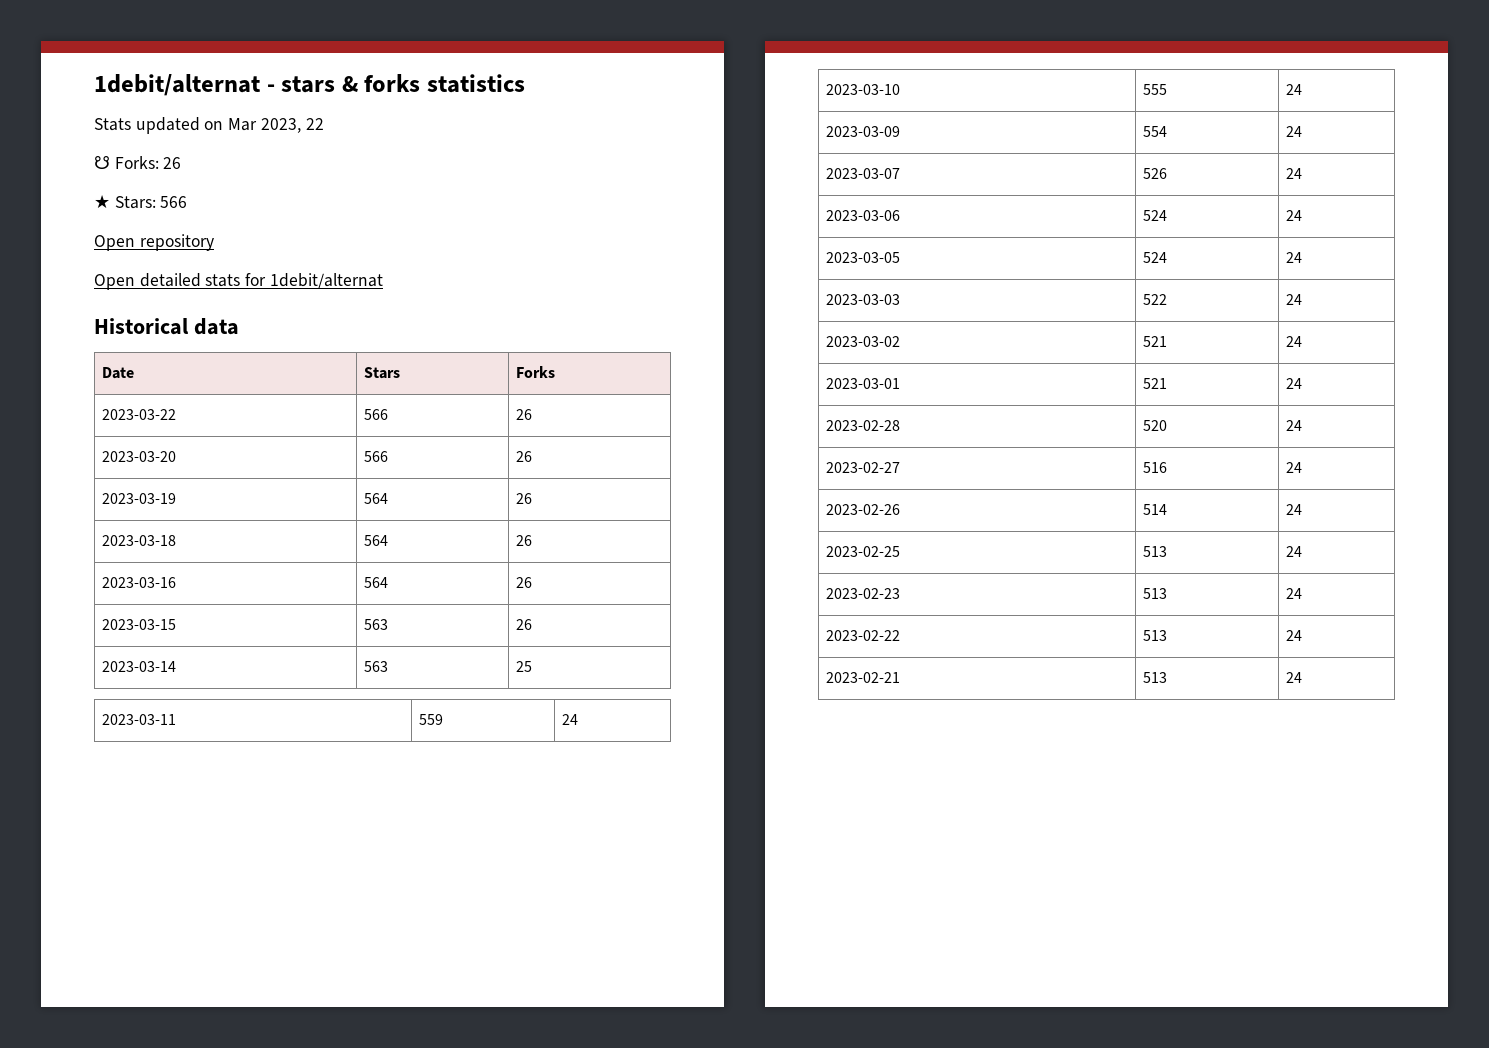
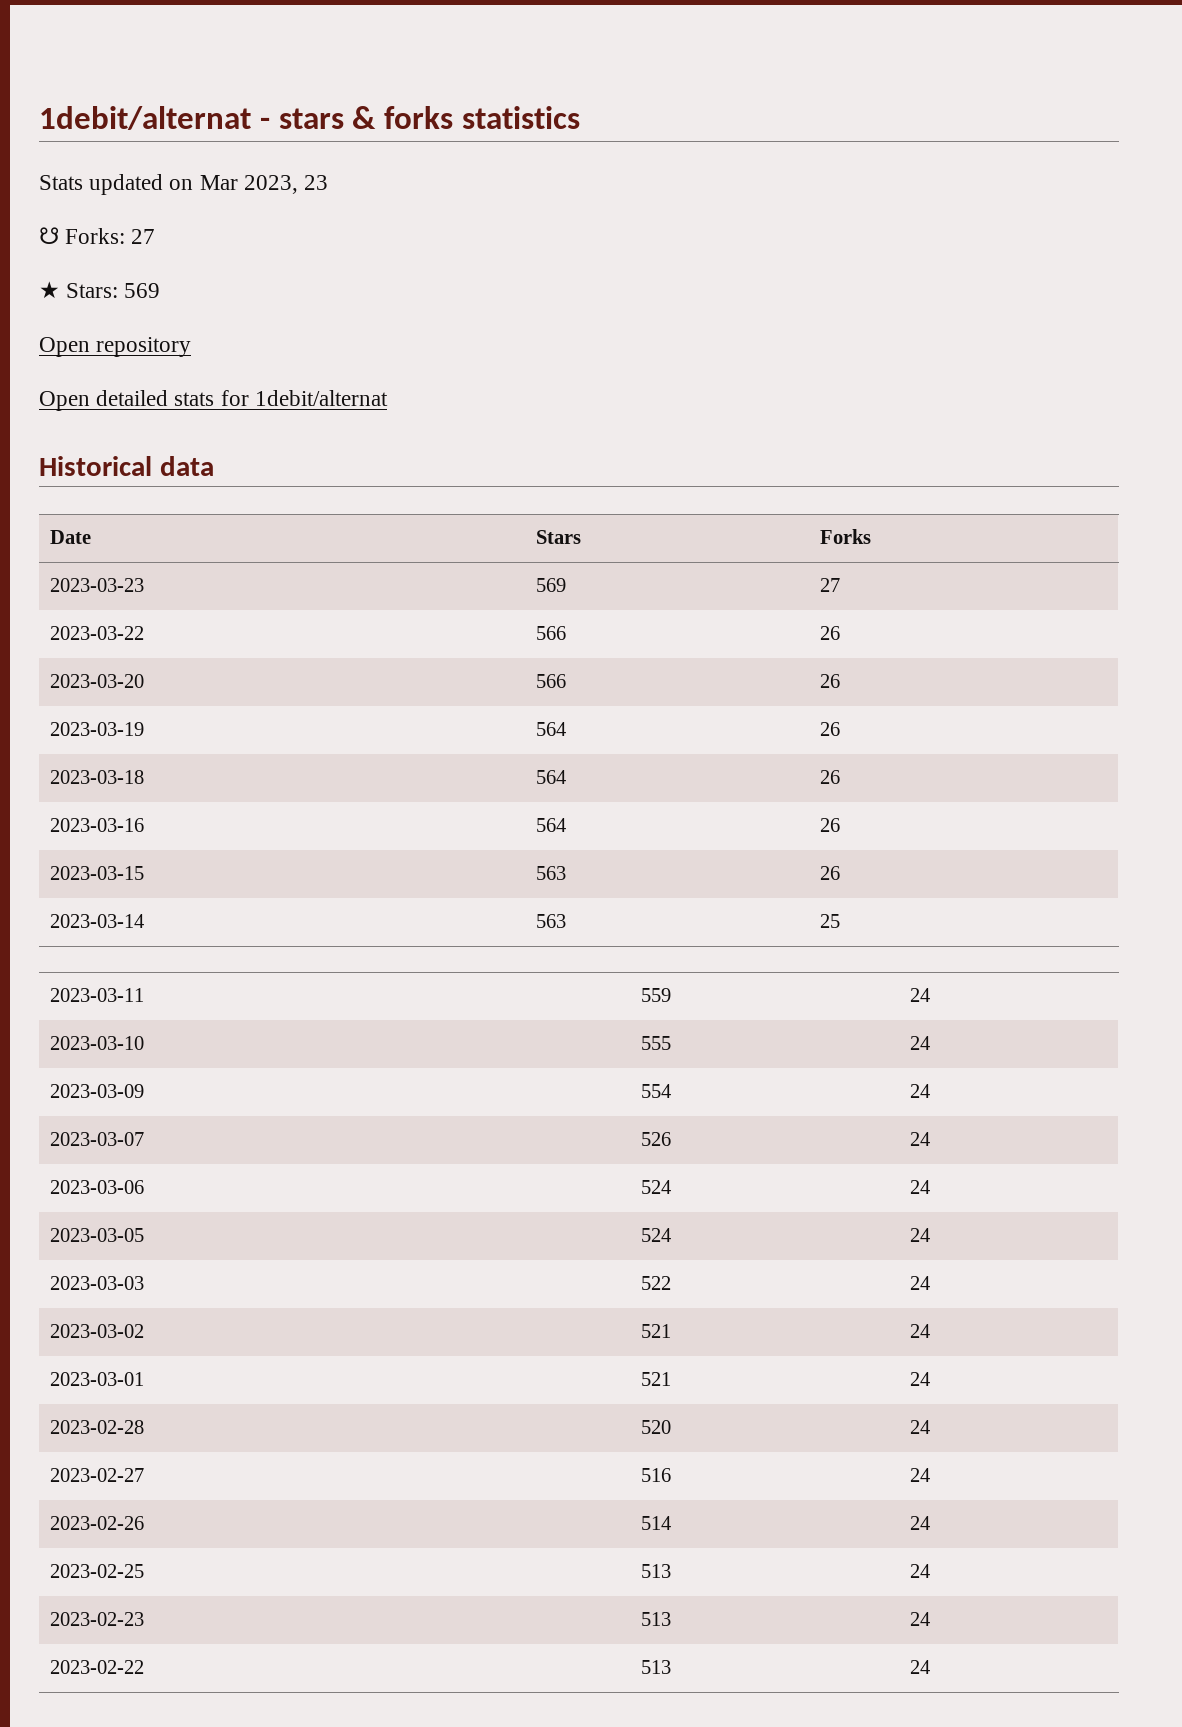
[305,118,324,130] 22 -> [304,175,329,190] 23
[163,157,182,169] 26 -> [131,229,156,244] 27
[160,196,188,208] 566 -> [124,283,161,298] 569
(555, 372) none -> [50,578,145,592] [536,578,567,592] [820,578,841,592] // 2023-03-23 | 569 | 27
[825,672,900,683] [1142,672,1167,683] [1285,672,1302,683] // 2023-02-21 | 513 | 24 -> (931, 1667) none

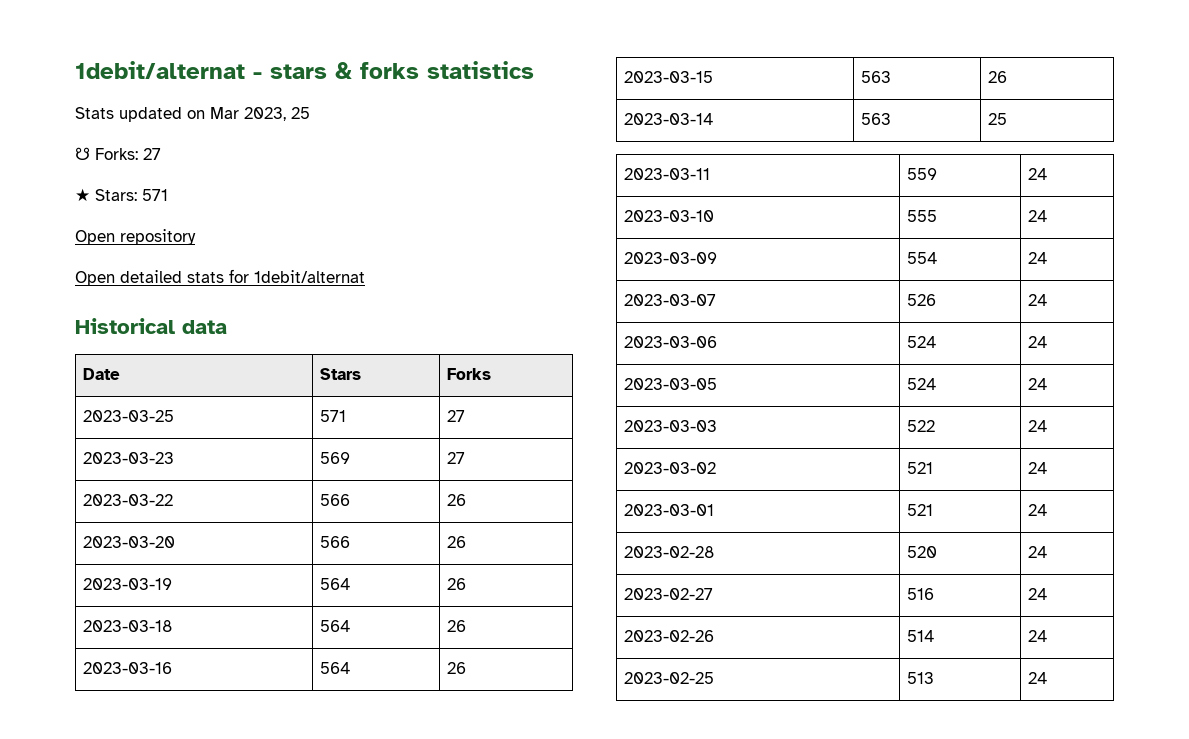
[304,175,329,190] 23 -> [291,107,310,119] 25
[124,283,161,298] 569 -> [142,189,168,201] 571
(872, 536) none -> [82,410,174,422] [319,410,346,422] [446,410,465,422] // 2023-03-25 | 571 | 27
[50,1612,145,1626] [641,1612,672,1626] [910,1612,931,1626] [50,1660,145,1674] [641,1660,672,1674] [910,1660,931,1674] // 2023-02-23 | 513 | 24 // 2023-02-22 | 513 | 24 -> (1047, 678) none

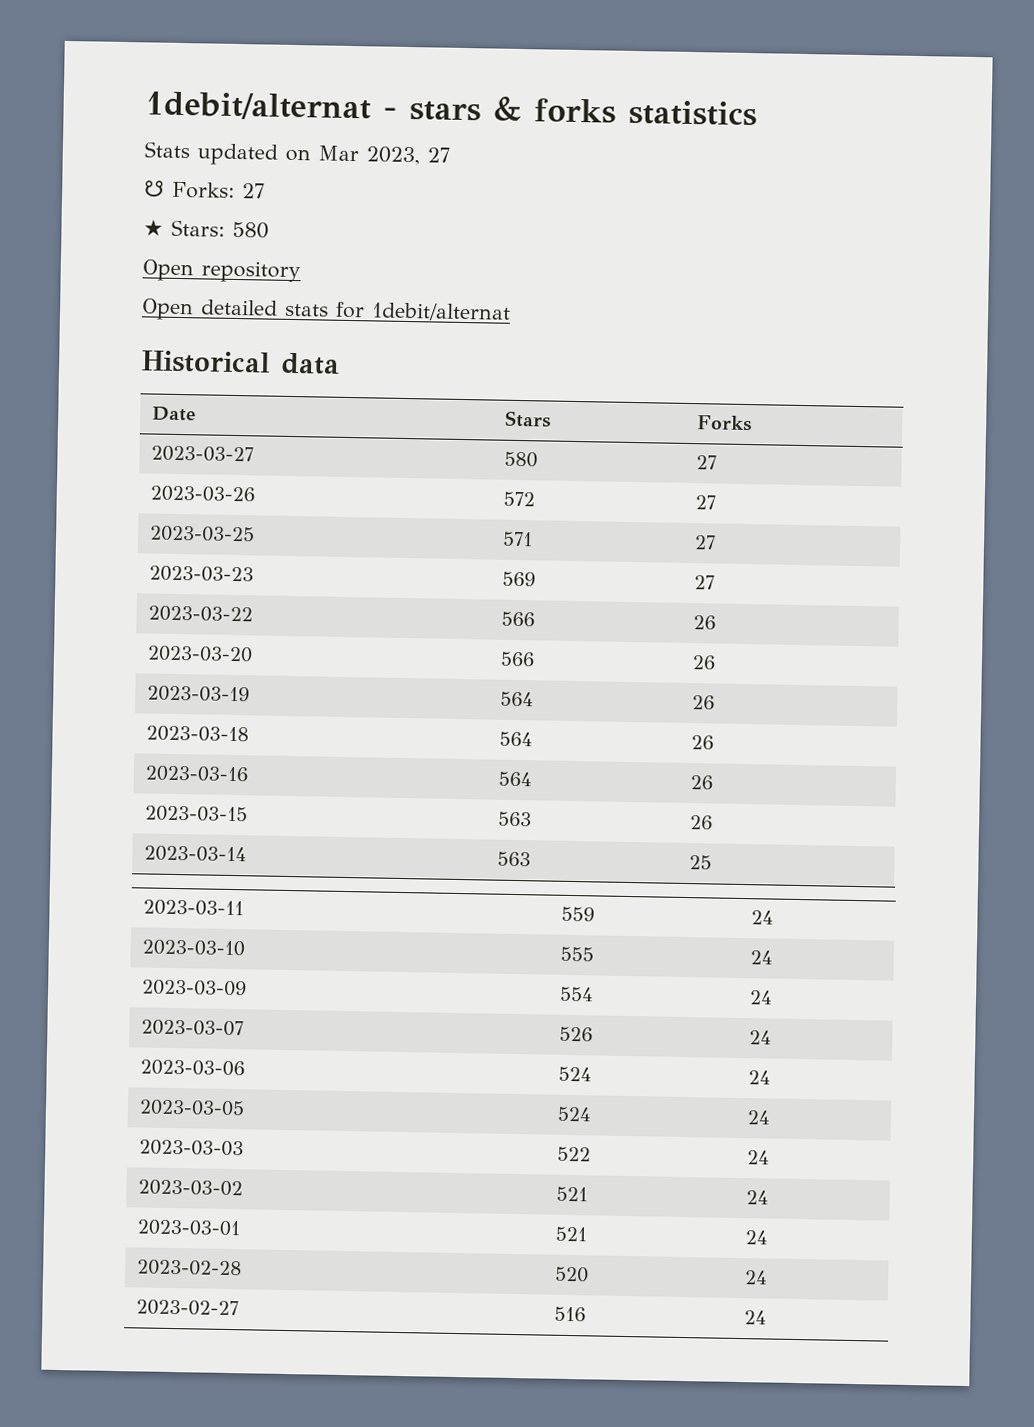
[291,107,310,119] 25 -> [427,147,450,163] 27
[142,189,168,201] 571 -> [232,221,269,239] 580
(491, 374) none -> [151,445,255,463] [504,451,539,468] [696,455,718,470] [150,485,256,503] [503,491,536,507] [695,495,717,510] // 2023-03-27 | 580 | 27 // 2023-03-26 | 572 | 27
[623,630,714,642] [906,630,934,642] [1027,630,1047,642] [623,672,714,684] [906,672,934,684] [1027,672,1047,684] // 2023-02-26 | 514 | 24 // 2023-02-25 | 513 | 24 -> (768, 1317) none

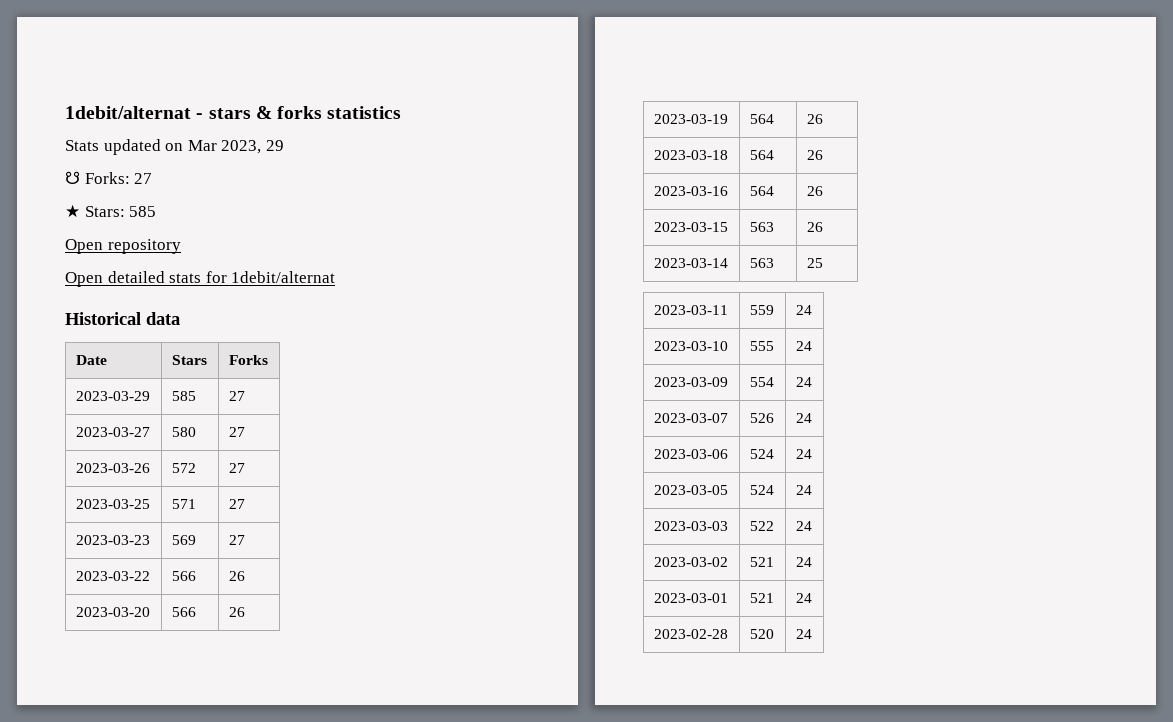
[427,147,450,163] 27 -> [265,140,284,151] 29
[232,221,269,239] 580 -> [129,206,157,217] 585
(753, 423) none -> [75,391,150,401] [171,391,196,401] [228,391,245,401] // 2023-03-29 | 585 | 27
[136,1299,240,1317] [554,1306,587,1322] [744,1310,768,1325] // 2023-02-27 | 516 | 24 -> (812, 634) none

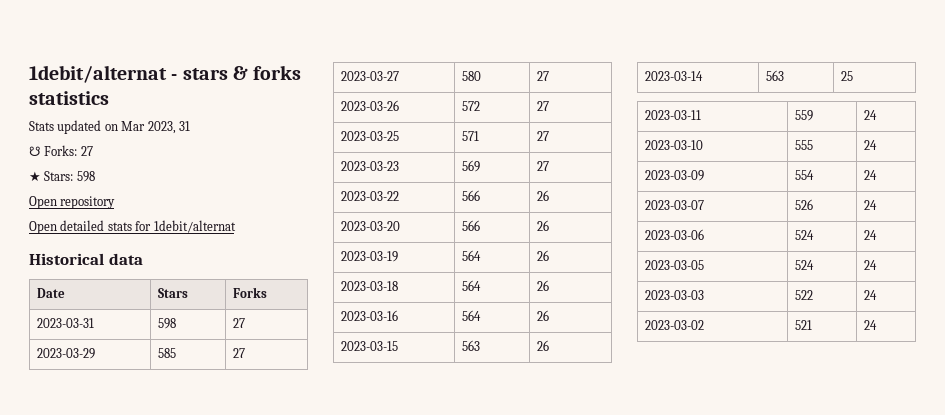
[265,140,284,151] 29 -> [178,121,190,131] 31
[129,206,157,217] 585 -> [76,171,95,182] 598
(268, 360) none -> [37,318,95,328] [158,318,177,329] [233,318,246,328] // 2023-03-31 | 598 | 27
[653,593,728,603] [749,593,774,603] [795,593,812,603] [653,629,728,639] [749,629,774,639] [795,629,812,639] // 2023-03-01 | 521 | 24 // 2023-02-28 | 520 | 24 -> (878, 325) none

